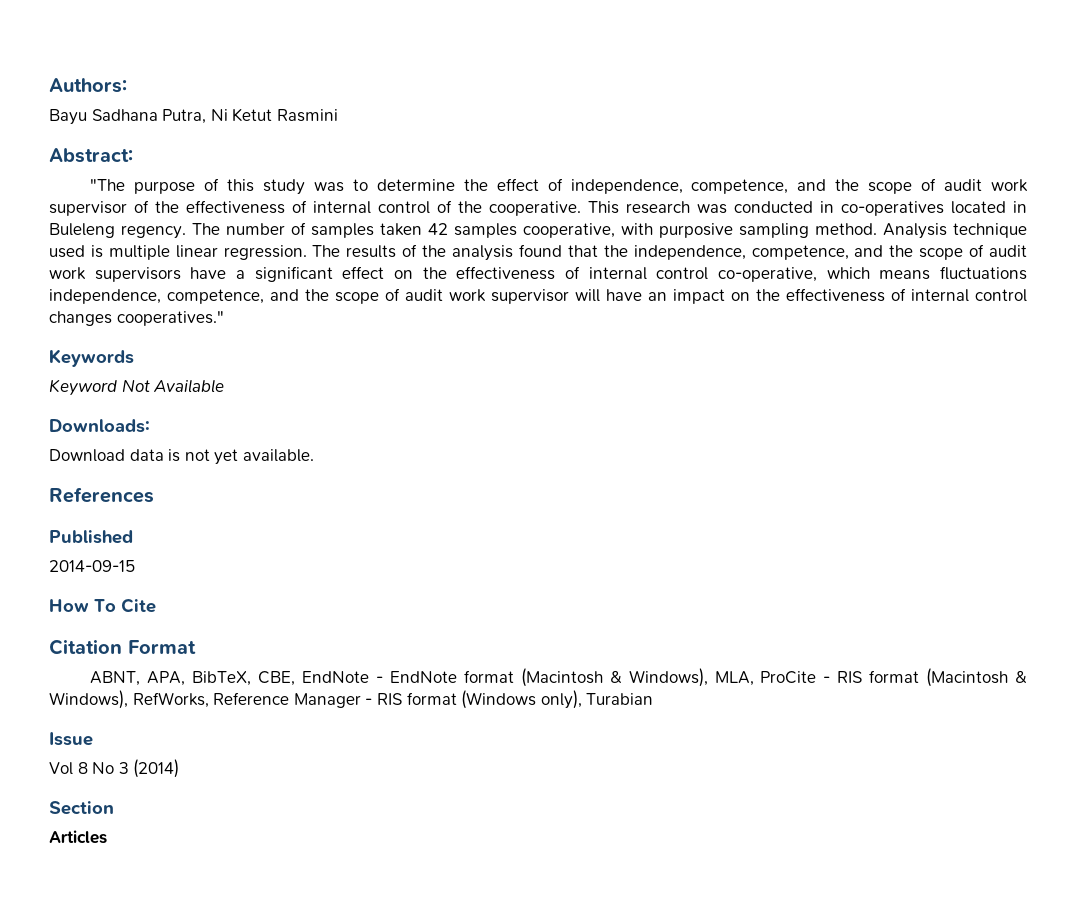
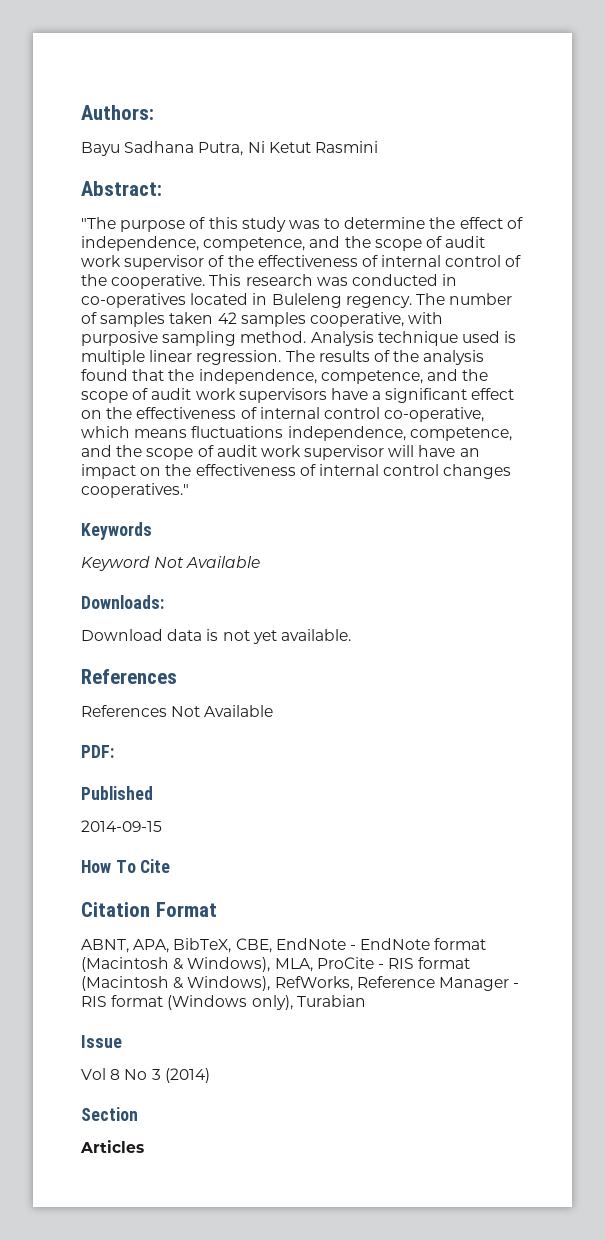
(154, 495) none -> [81,705,274,717] [81,745,114,758] // References Not Available // PDF:

